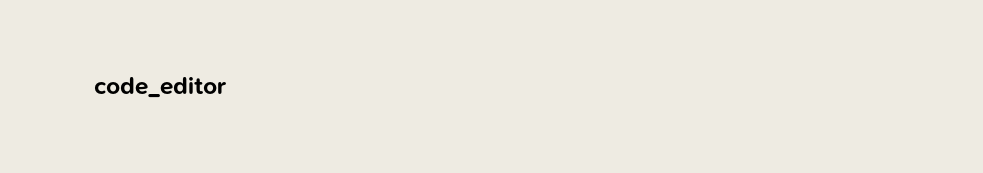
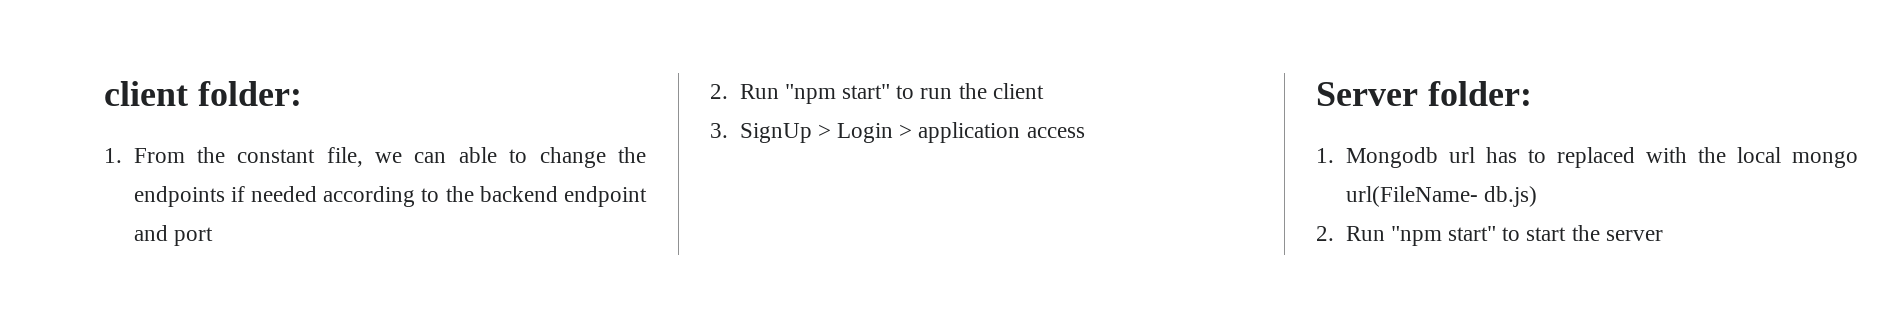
[94,77,227,98] code_editor -> [104,81,302,106] [104,147,647,168] [133,186,647,207] [133,225,213,246] [710,83,1044,104] [710,122,1085,143] [1316,81,1532,106] [1316,147,1858,168] [1345,186,1537,207] [1316,225,1663,246] client folder: // 1. From the constant file, we can able to change the endpoints if needed according to the backend endpoint and port // 2. Run "npm start" to run the client // 3. SignUp > Login > application access // Server folder: // 1. Mongodb url has to replaced with the local mongo url(FileName- db.js) // 2. Run "npm start" to start the server

